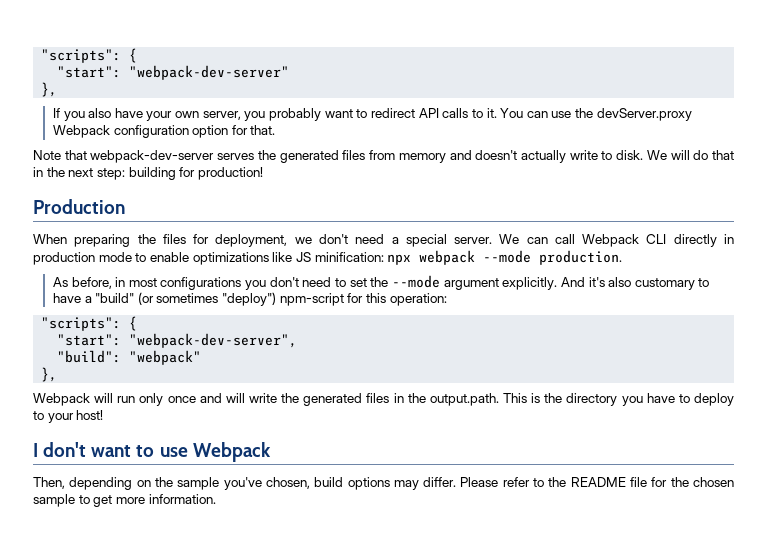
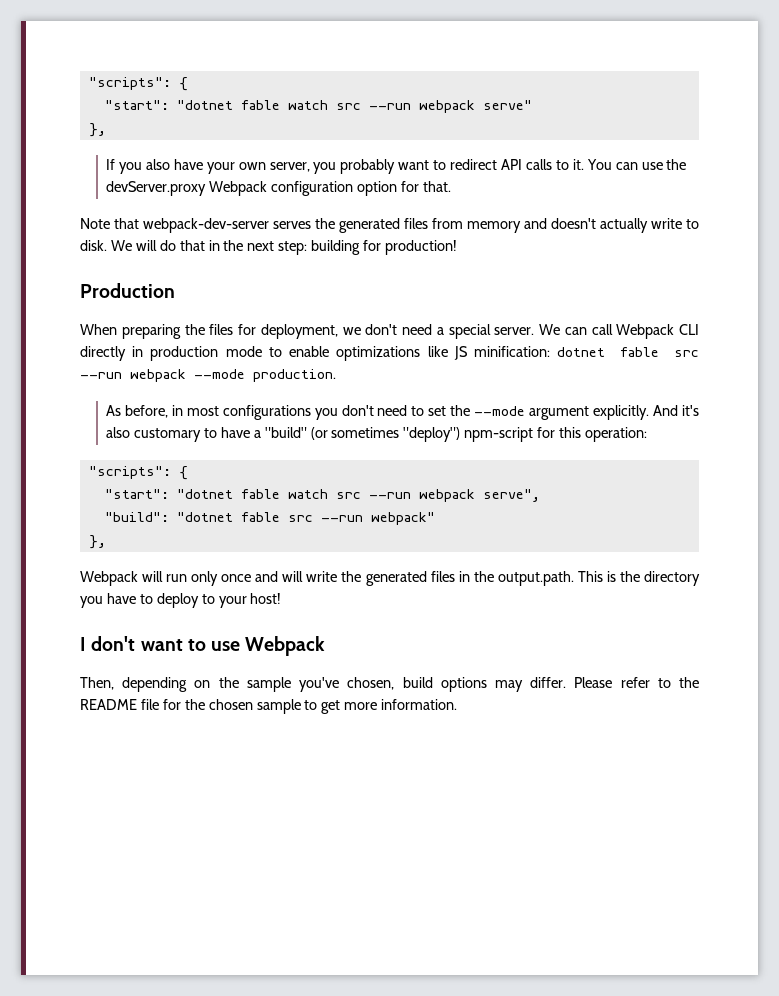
[41,48,138,63] [57,65,290,80] "scripts": { // "start": "webpack-dev-server" -> [88,77,188,91] [104,100,532,113] "scripts": { // "start": "dotnet fable watch src --run webpack serve"
[387,254,412,265] npx -> [557,347,699,357] [80,372,122,379] dotnet fable src --run
[129,333,298,348] [57,350,202,365] "webpack-dev-server", // "build": "webpack" -> [176,489,540,502] [104,512,435,525] "dotnet fable watch src --run webpack serve", // "build": "dotnet fable src --run webpack"

